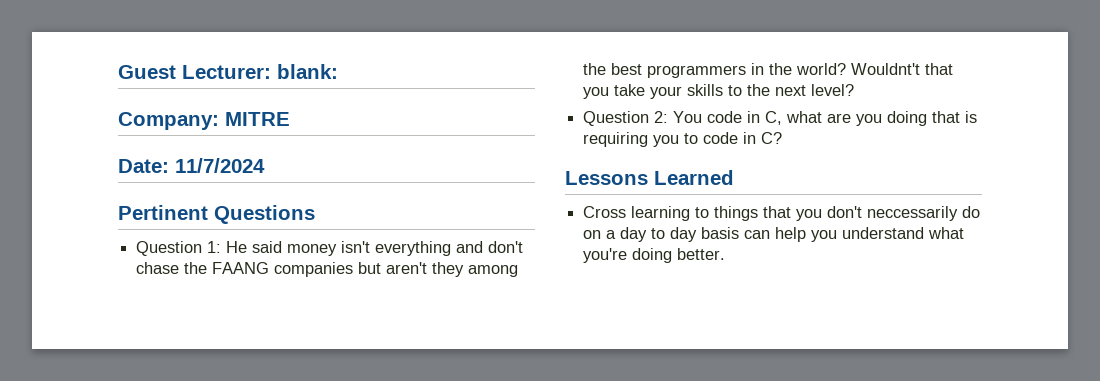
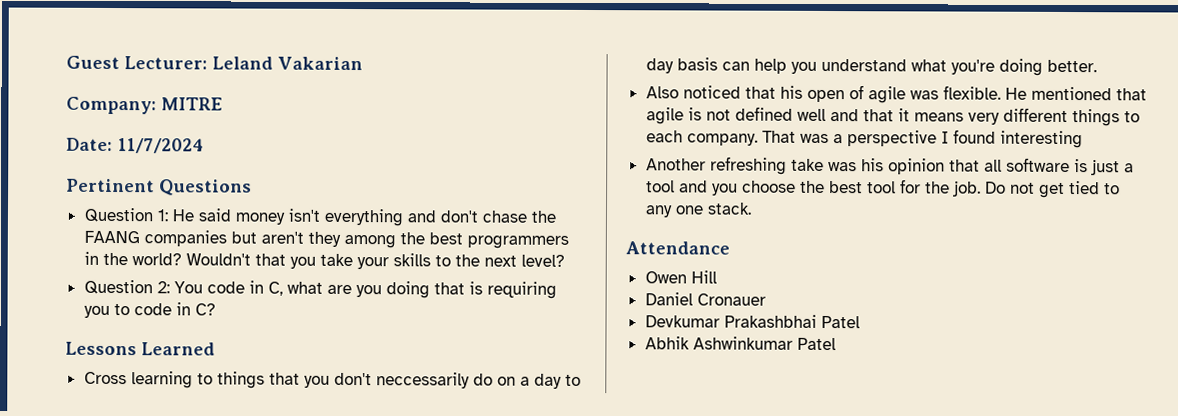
[277,64,338,79] blank: -> [212,56,363,71] Leland Vakarian
[851,63,921,75] Wouldnt't -> [185,253,251,266] Wouldn't
(726, 254) none -> [645,85,1147,104] [645,106,1140,127] [645,129,1083,149] [645,156,1134,176] [645,179,1120,198] [644,202,752,218] [625,241,730,255] [644,270,717,284] [644,292,766,306] [644,314,860,329] [644,336,836,351] // Also noticed that his open of agile was flexible. He mentioned that agile is not defined well and that it means very different things to each company. That was a perspective I found interesting // Another refreshing take was his opinion that all software is just a tool and you choose the best tool for the job. Do not get tied to any one stack. // Attendance // Owen Hill // Daniel Cronauer // Devkumar Prakashbhai Patel // Abhik Ashwinkumar Patel

